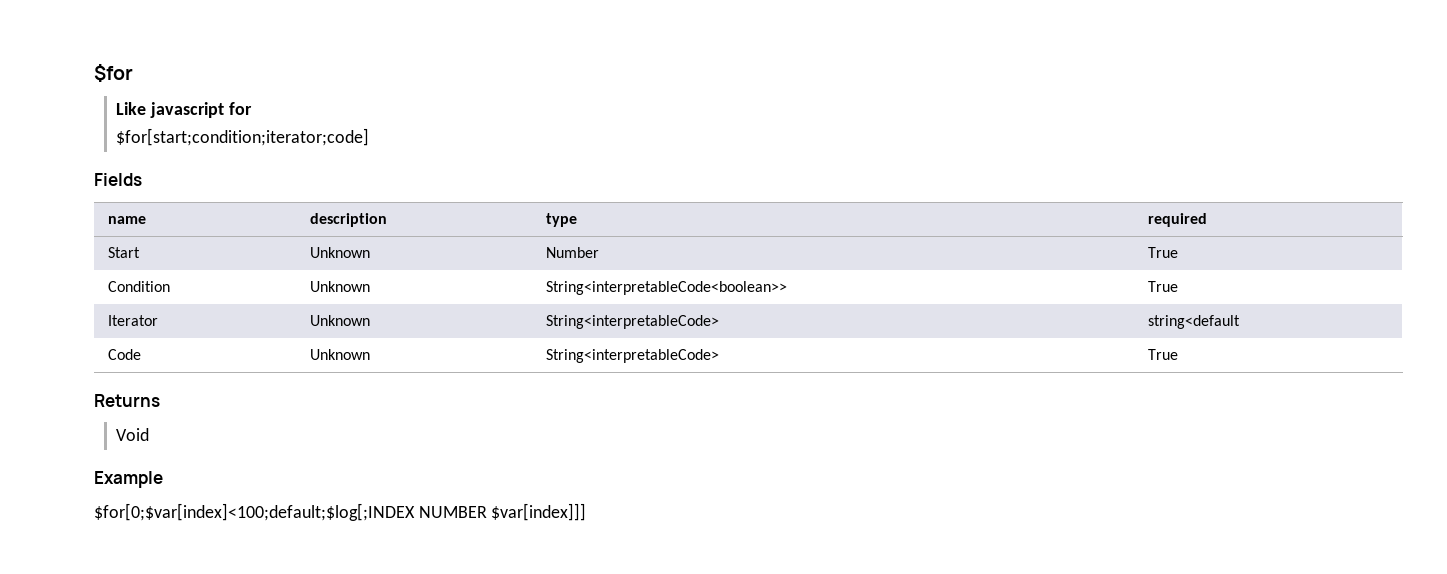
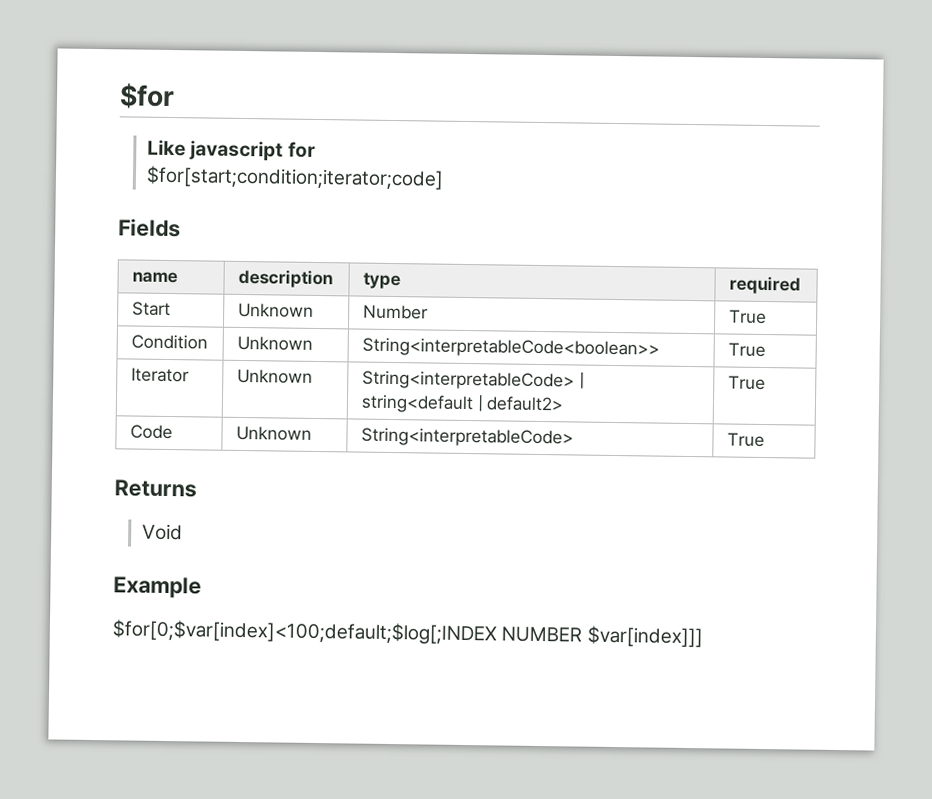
[1147,315,1240,329] | string<default -> [578,371,585,389] [360,394,565,414] [727,375,766,391] | string<default | default2> | True

